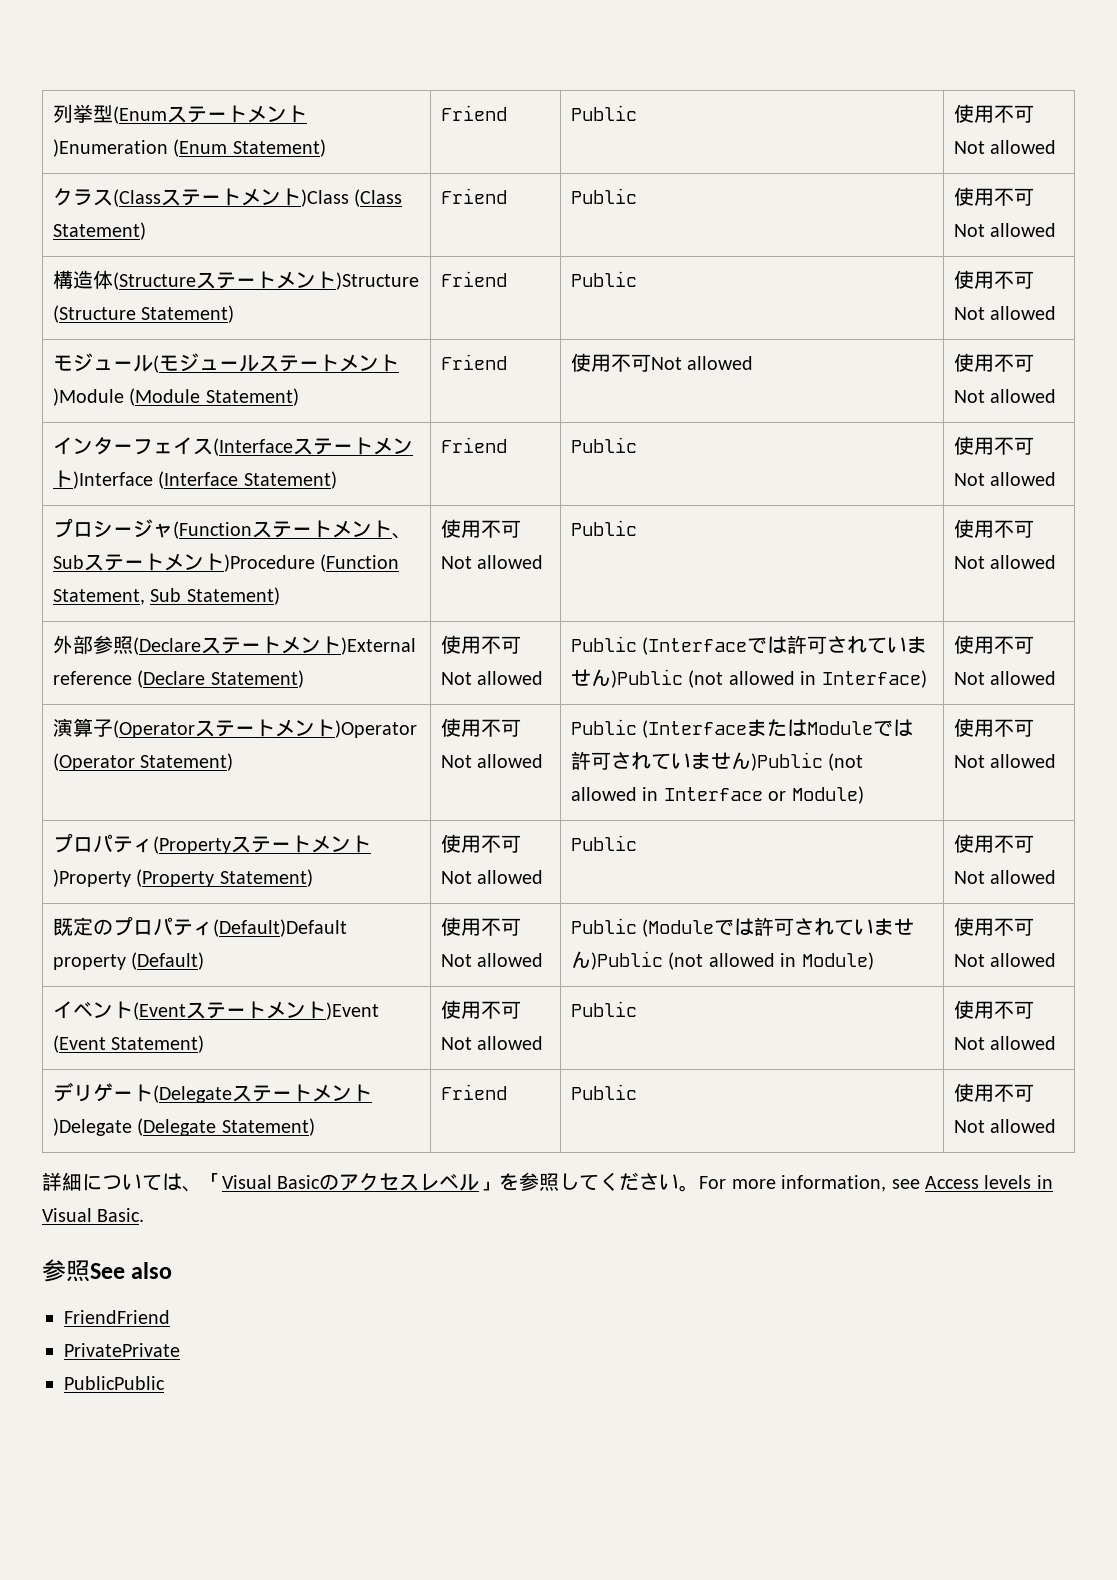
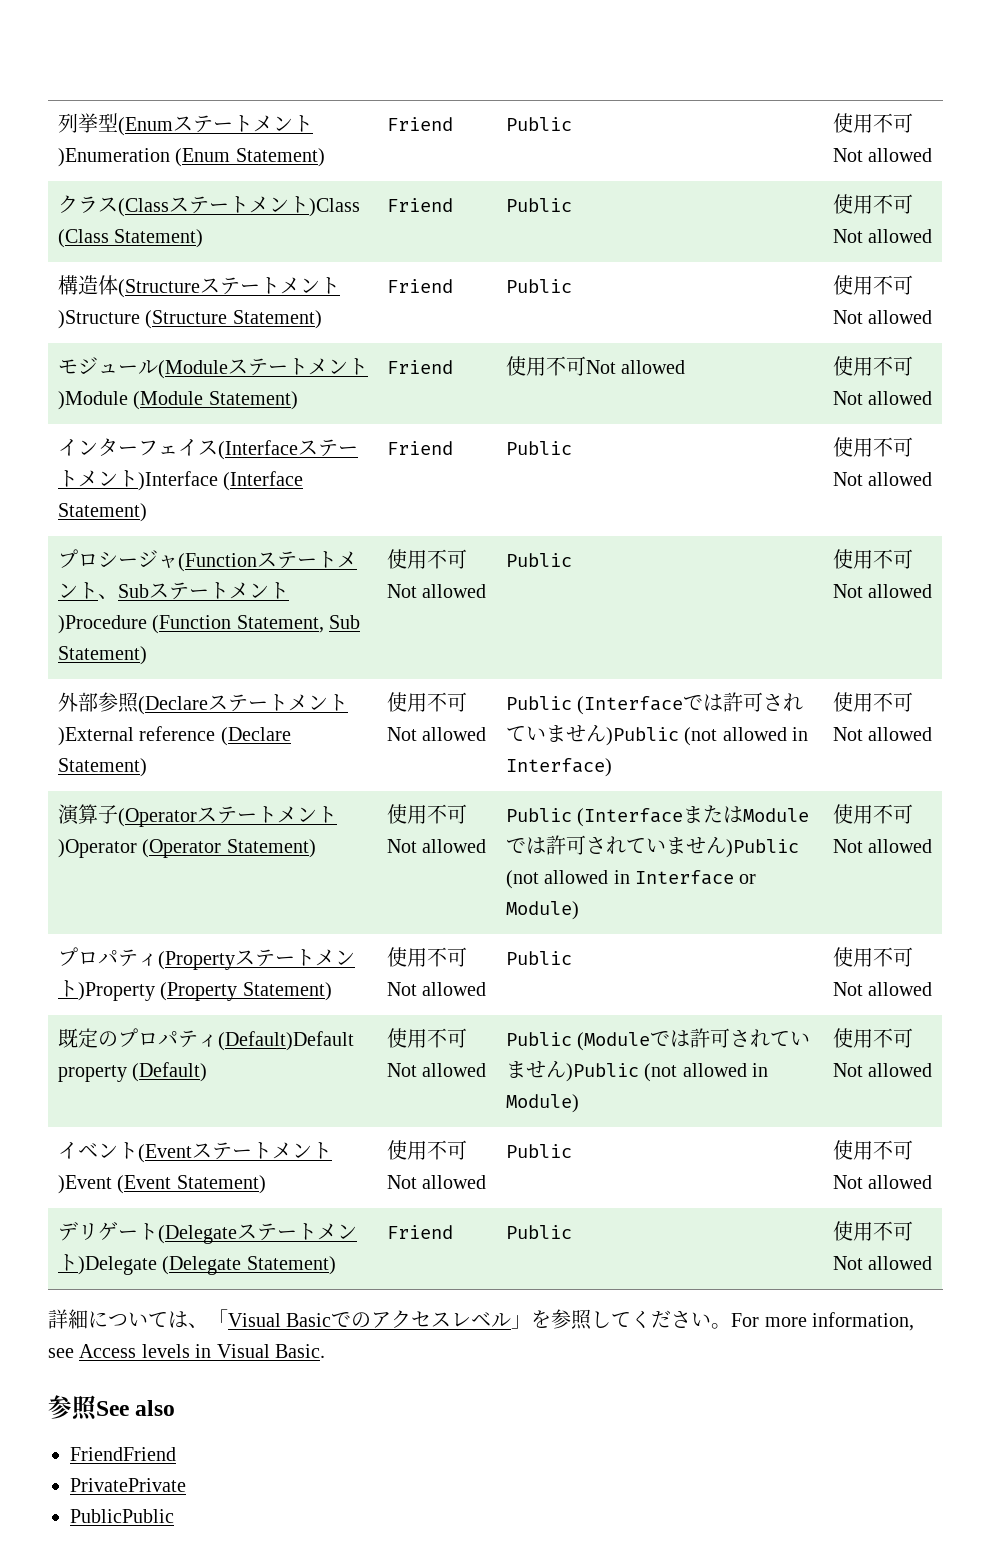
[153,353,260,373] (モジュール -> [157,360,228,379] (Module
(321, 1182) none -> [331,1312,352,1327] で

